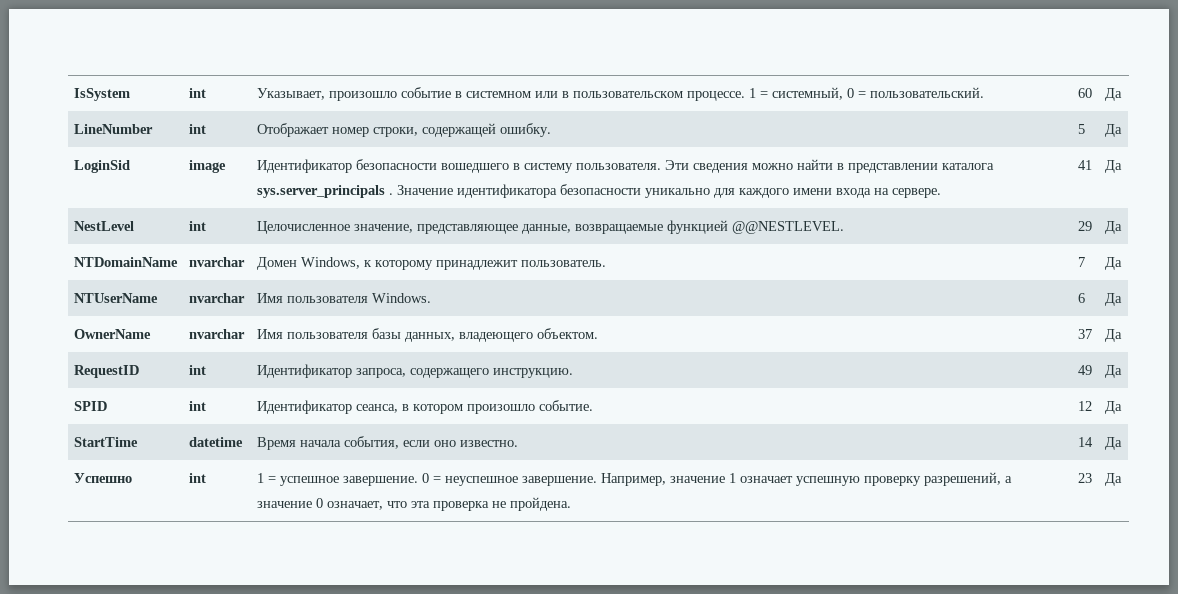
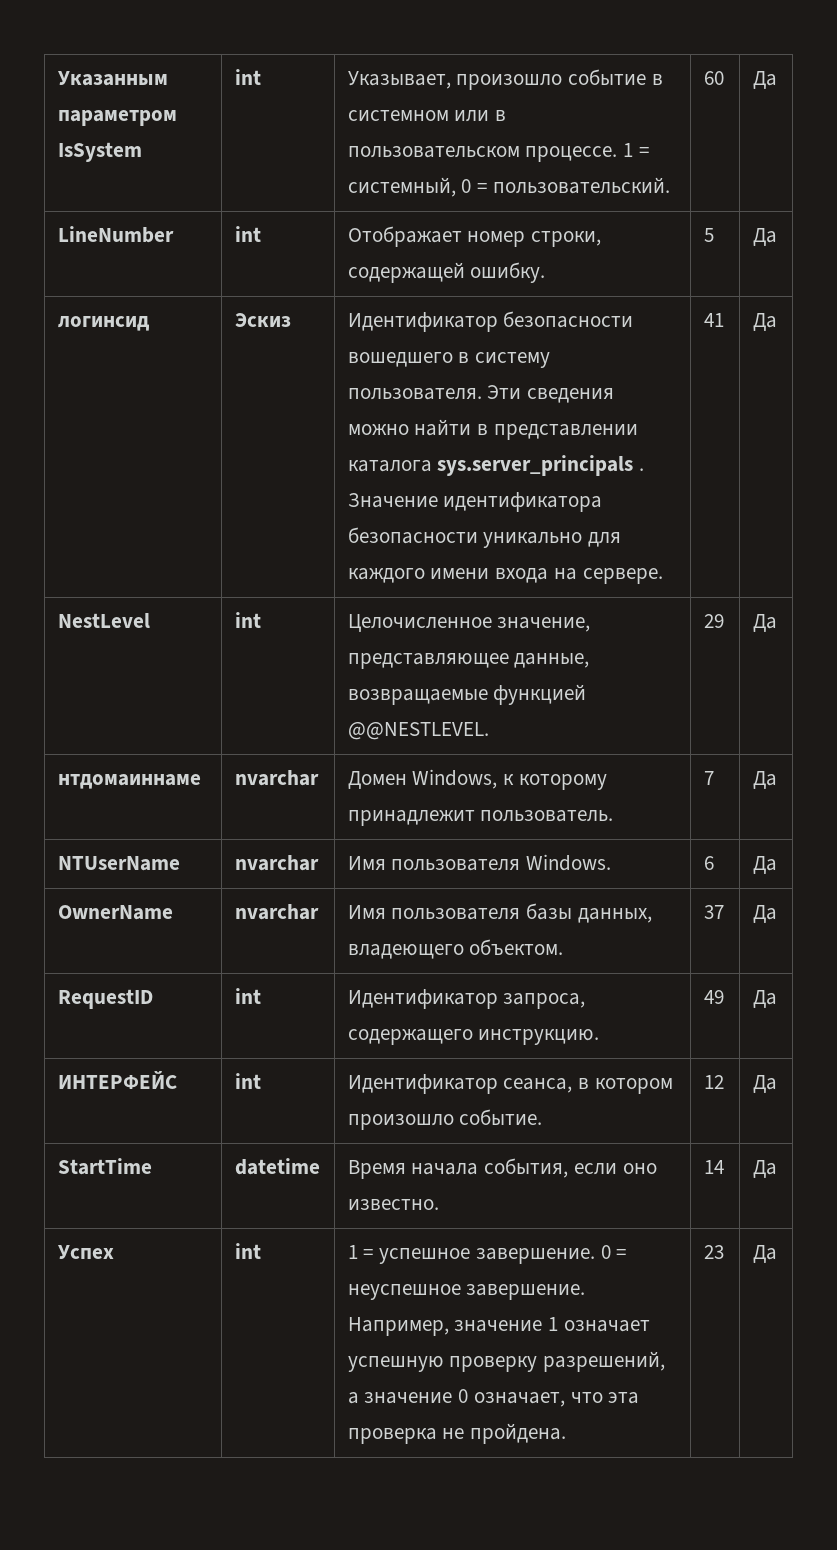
(73, 94) none -> [57,71,168,86] [57,110,177,126] Указанным параметром
[73,160,130,173] [188,160,226,173] LoginSid | image -> [57,316,149,331] [234,313,291,327] логинсид | Эскиз
[73,257,178,267] NTDomainName -> [57,774,201,789] нтдомаиннаме
[73,401,107,411] SPID -> [57,1071,177,1089] ИНТЕРФЕЙС
[73,473,132,483] Успешно -> [57,1245,114,1259] Успех

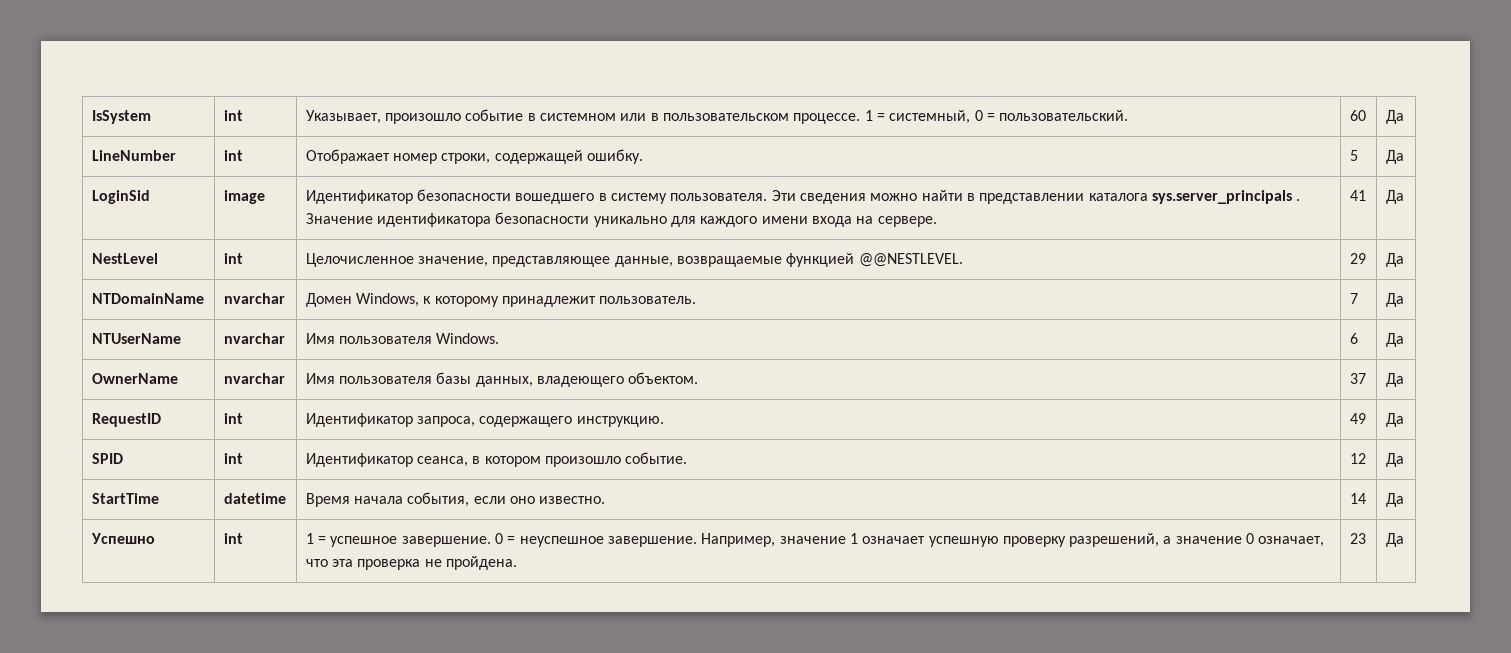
[57,71,168,86] [57,110,177,126] Указанным параметром -> (91, 117) none
[57,316,149,331] [234,313,291,327] логинсид | Эскиз -> [91,190,150,204] [223,190,265,204] LoginSid | image
[57,774,201,789] нтдомаиннаме -> [91,293,204,304] NTDomainName
[57,1071,177,1089] ИНТЕРФЕЙС -> [91,453,123,464] SPID
[57,1245,114,1259] Успех -> [90,533,155,544] Успешно

